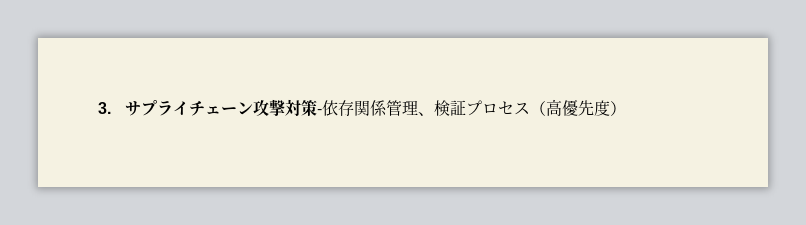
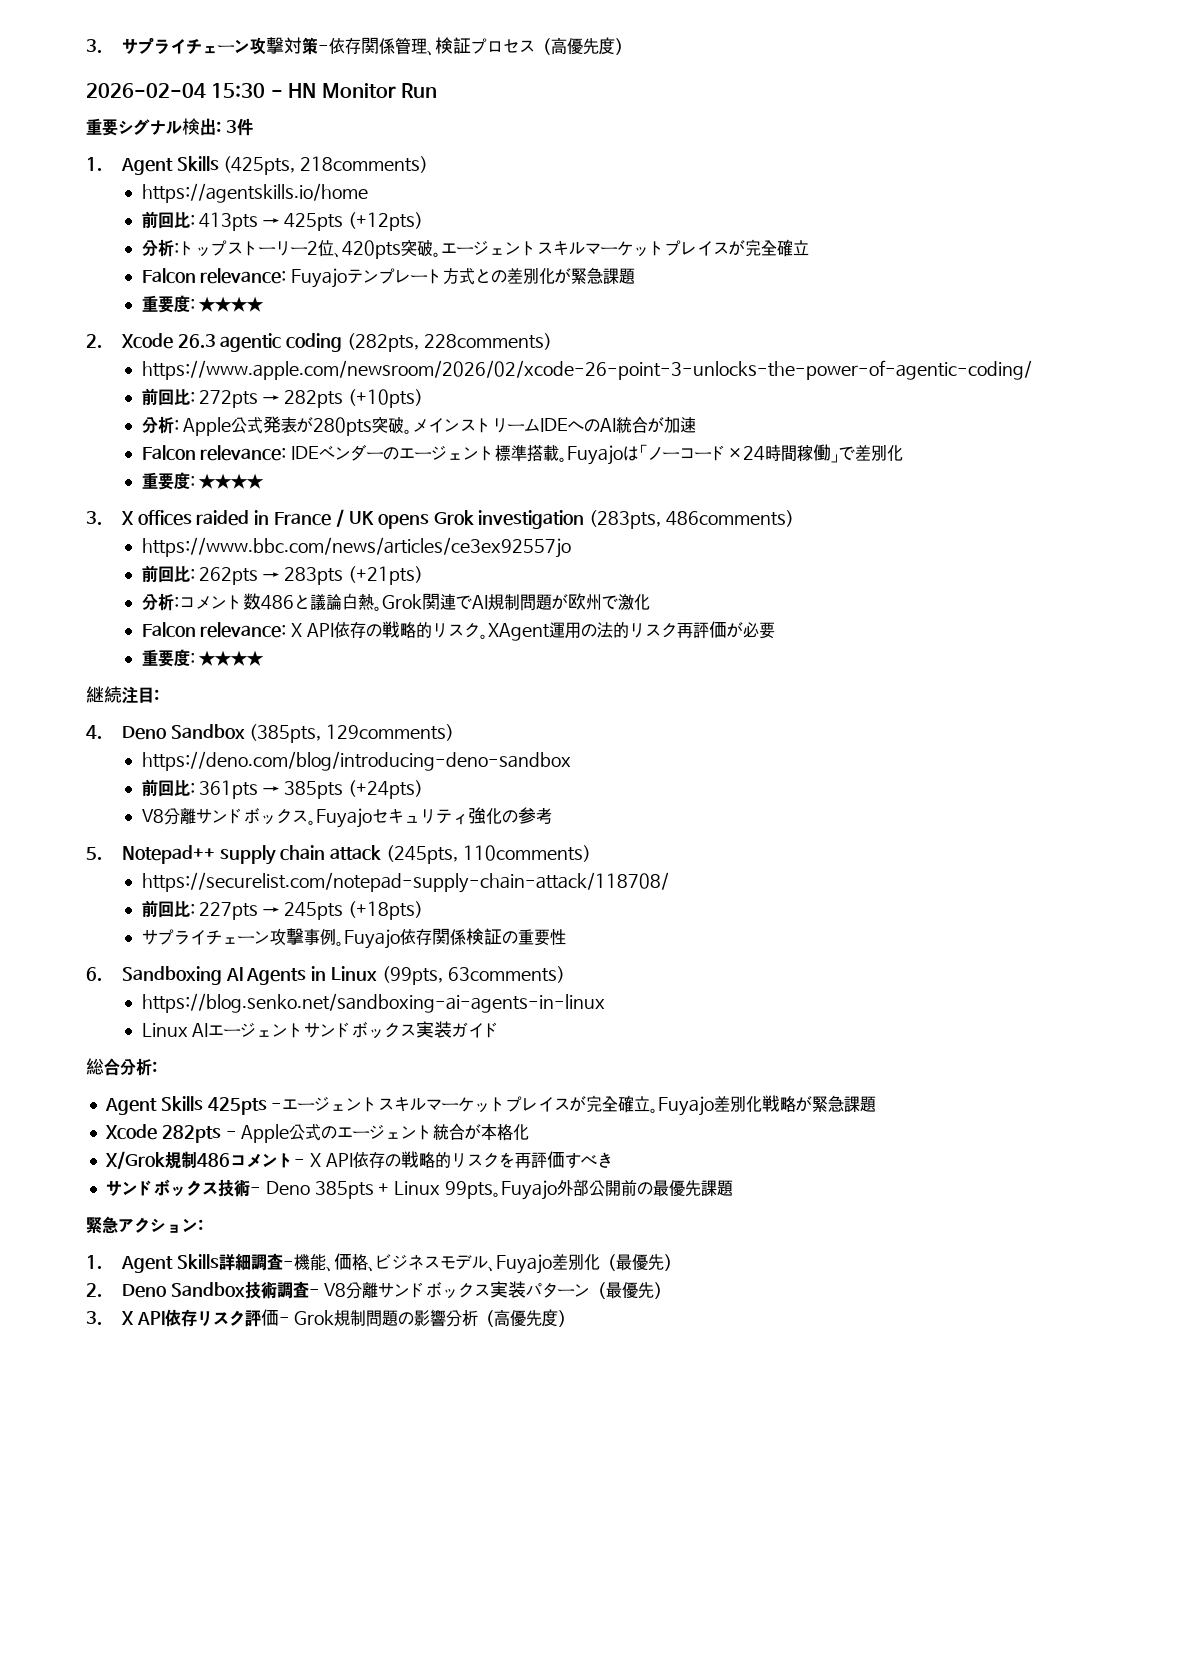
(626, 108) none -> [86,83,437,98] [86,118,253,136] [86,156,429,175] [141,183,368,203] [141,211,423,231] [141,239,809,259] [141,267,636,288] [141,295,265,313] [86,333,553,352] [141,360,1032,380] [141,388,423,408] [141,416,697,436] [141,444,904,465] [141,472,265,490] [86,509,795,529] [141,537,571,558] [141,565,423,585] [141,593,650,611] [141,621,776,641] [141,649,265,667] [86,686,159,704] [86,724,455,743] [141,751,571,771] [141,779,423,799] [141,807,552,828] [86,845,592,865] [141,872,669,893] [141,900,423,920] [141,928,566,949] [86,966,565,985] [141,993,605,1013] [141,1021,501,1039] [86,1058,157,1076] [104,1095,877,1116] [104,1123,530,1143] [104,1151,613,1169] [105,1179,734,1200] [86,1216,203,1234] [86,1253,680,1274] [86,1281,671,1299] [86,1309,575,1327] // 2026-02-04 15:30 - HN Monitor Run // 重要シグナル検出: 3件 // 1. Agent Skills (425pts, 218comments) // https://agentskills.io/home // 前回比: 413pts → 425pts (+12pts) // 分析:トップストーリー2位、420pts突破。エージェントスキルマーケットプレイスが完全確立 // Falcon relevance: Fuyajoテンプレート方式との差別化が緊急課題 // 重要度: ★★★★ // 2. Xcode 26.3 agentic coding (282pts, 228comments) // https://www.apple.com/newsroom/2026/02/xcode-26-point-3-unlocks-the-power-of-agentic-coding/ // 前回比: 272pts → 282pts (+10pts) // 分析: Apple公式発表が280pts突破。メインストリームIDEへのAI統合が加速 // Falcon relevance: IDEベンダーのエージェント標準搭載。Fuyajoは「ノーコード×24時間稼働」で差別化 // 重要度: ★★★★ // 3. X offices raided in France / UK opens Grok investigation (283pts, 486comments) // https://www.bbc.com/news/articles/ce3ex92557jo // 前回比: 262pts → 283pts (+21pts) // 分析:コメント数486と議論白熱。Grok関連でAI規制問題が欧州で激化 // Falcon relevance: X API依存の戦略的リスク。XAgent運用の法的リスク再評価が必要 // 重要度: ★★★★ // 継続注目: // 4. Deno Sandbox (385pts, 129comments) // https://deno.com/blog/introducing-deno-sandbox // 前回比: 361pts → 385pts (+24pts) // V8分離サンドボックス。Fuyajoセキュリティ強化の参考 // 5. Notepad++ supply chain attack (245pts, 110comments) // https://securelist.com/notepad-supply-chain-attack/118708/ // 前回比: 227pts → 245pts (+18pts) // サプライチェーン攻撃事例。Fuyajo依存関係検証の重要性 // 6. Sandboxing AI Agents in Linux (99pts, 63comments) // https://blog.senko.net/sandboxing-ai-agents-in-linux // Linux AIエージェントサンドボックス実装ガイド // 総合分析: // Agent Skills 425pts -エージェントスキルマーケットプレイスが完全確立。Fuyajo差別化戦略が緊急課題 // Xcode 282pts - Apple公式のエージェント統合が本格化 // X/Grok規制486コメント- X API依存の戦略的リスクを再評価すべき // サンドボックス技術- Deno 385pts + Linux 99pts。Fuyajo外部公開前の最優先課題 // 緊急アクション: // 1. Agent Skills詳細調査-機能、価格、ビジネスモデル、Fuyajo差別化（最優先） // 2. Deno Sandbox技術調査- V8分離サンドボックス実装パターン（最優先） // 3. X API依存リスク評価- Grok規制問題の影響分析（高優先度）

